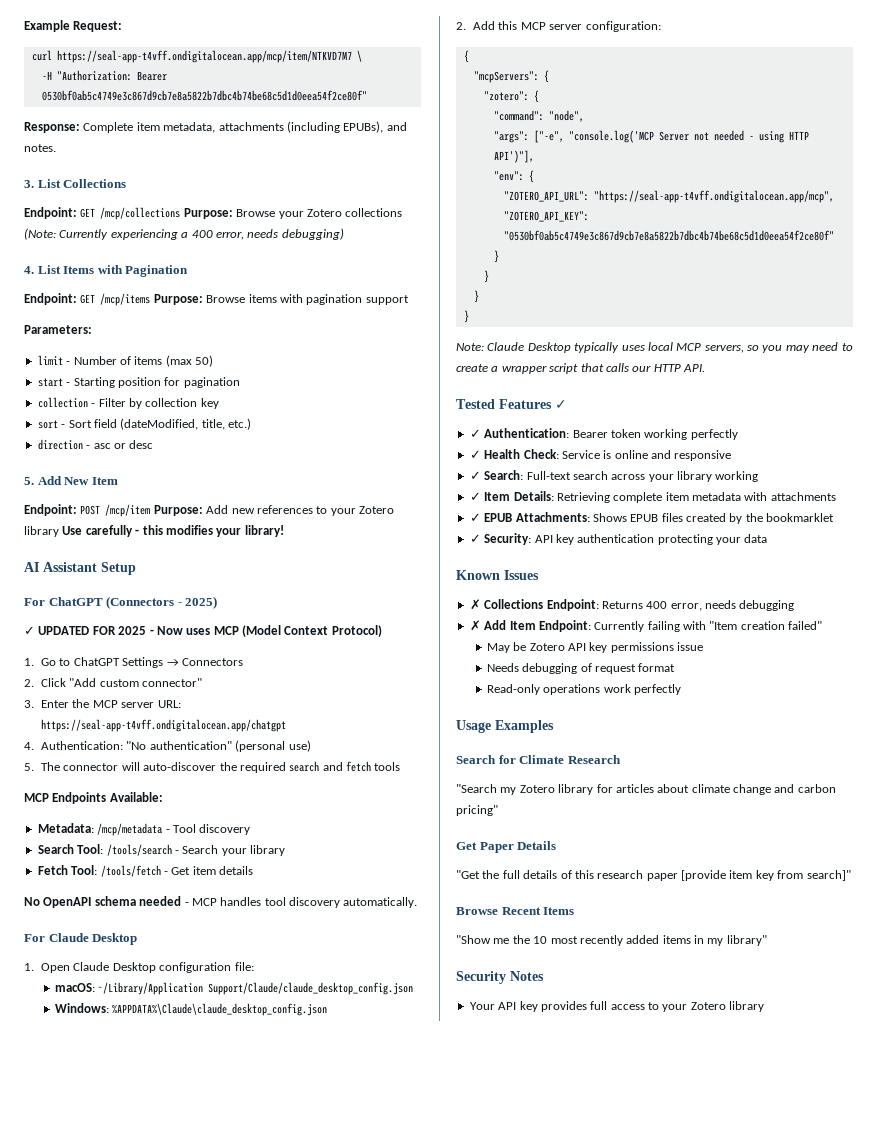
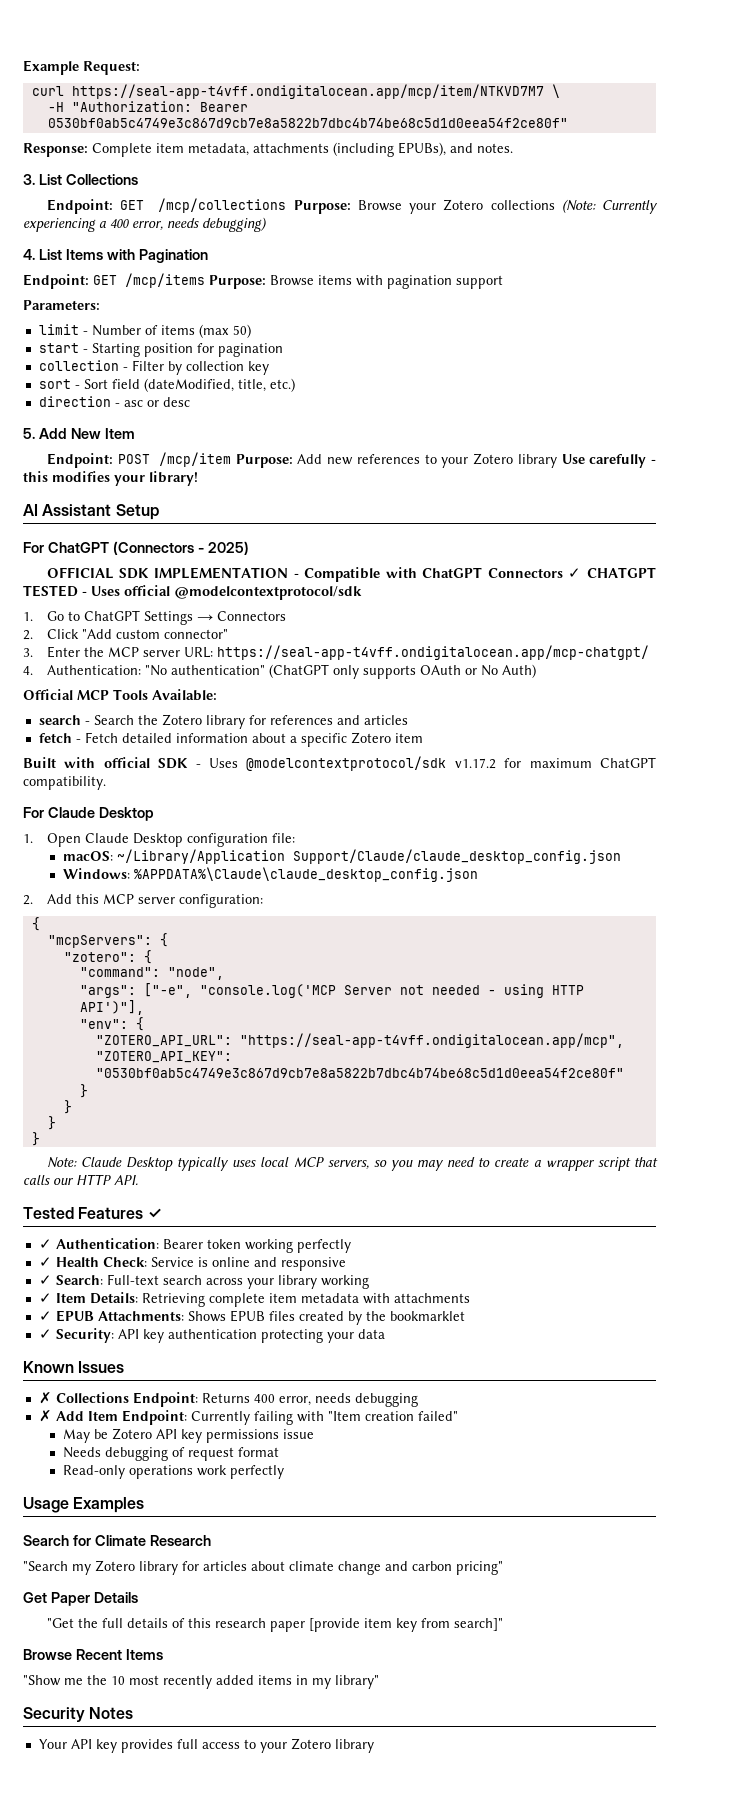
[24,625,382,637] ✓ UPDATED FOR 2025 - Now uses MCP (Model Context Protocol) -> [46,567,656,582] [23,585,362,600] OFFICIAL SDK IMPLEMENTATION - Compatible with ChatGPT Connectors ✓ CHATGPT TESTED - Uses official @modelcontextprotocol/sdk
[41,719,287,732] https://seal-app-t4vff.ondigitalocean.app/chatgpt -> [217,645,650,660] https://seal-app-t4vff.ondigitalocean.app/mcp-chatgpt/
[235,740,311,752] [24,761,401,773] [24,792,163,804] [37,823,251,836] [37,844,285,856] [37,865,253,877] [24,896,418,908] (personal use) // 5. The connector will auto-discover the required search and fetch tools // MCP Endpoints Available: // Metadata: /mcp/metadata - Tool discovery // Search Tool: /tools/search - Search your library // Fetch Tool: /tools/fetch - Get item details // No OpenAPI schema needed - MCP handles tool discovery automatically. -> [269,664,537,679] [23,689,217,701] [38,714,408,729] [38,732,423,747] [23,756,656,771] [23,776,106,790] (ChatGPT only supports OAuth or No Auth) // Official MCP Tools Available: // search - Search the Zotero library for references and articles // fetch - Fetch detailed information about a specific Zotero item // Built with official SDK - Uses @modelcontextprotocol/sdk v1.17.2 for maximum ChatGPT compatibility.

